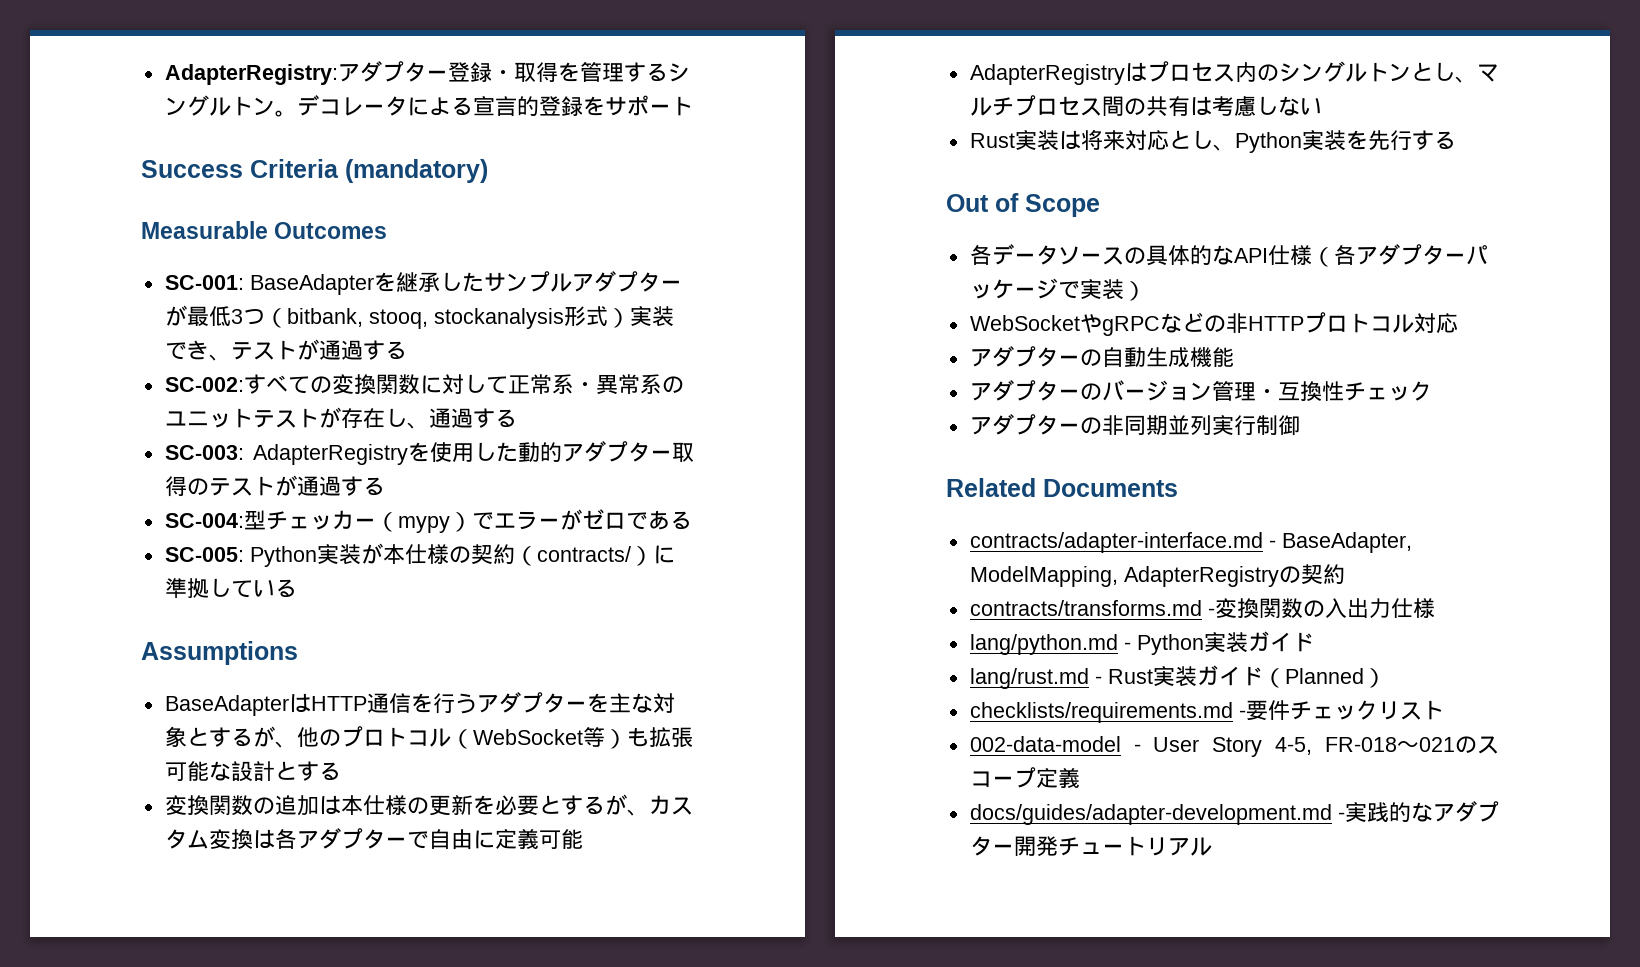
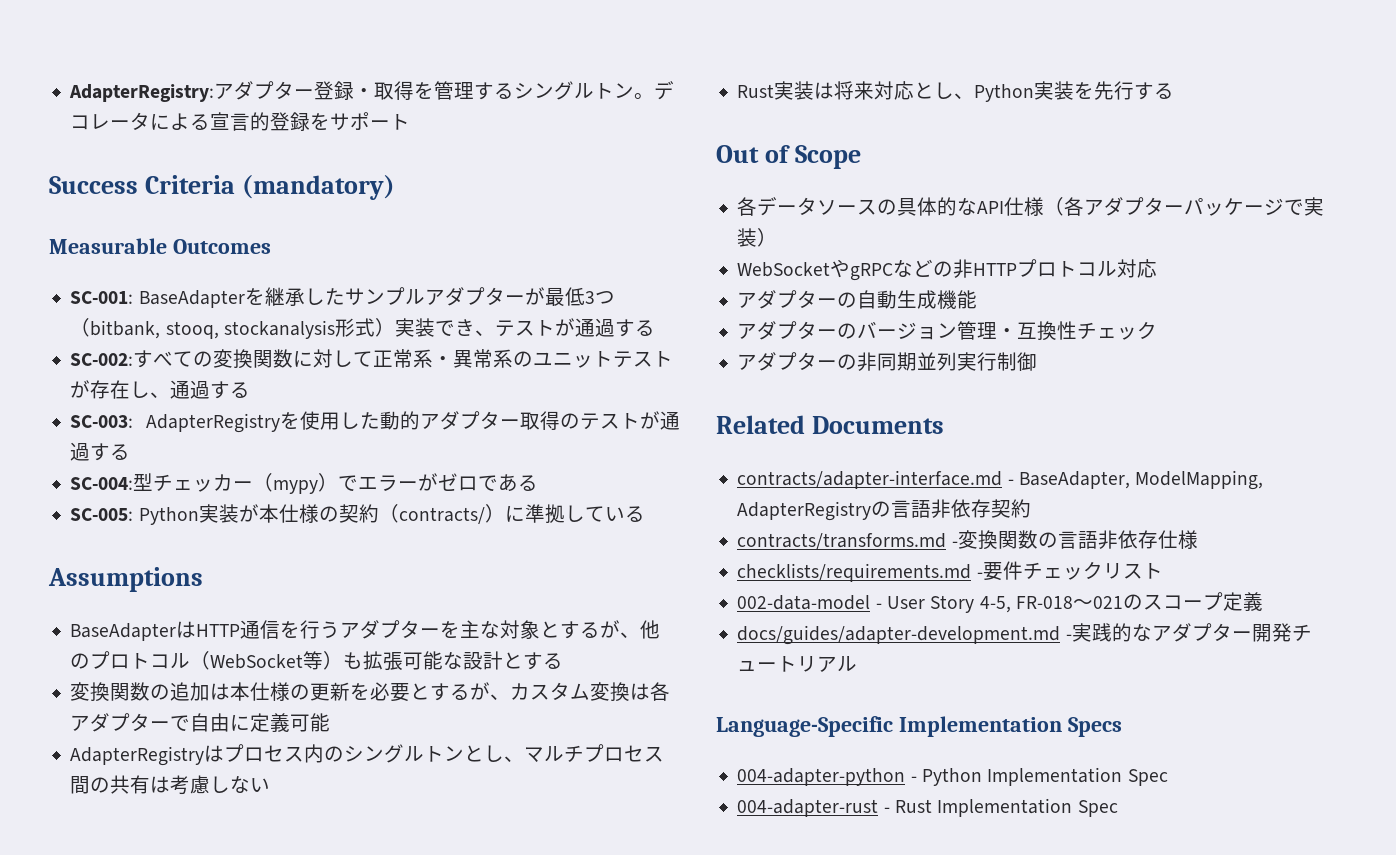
(1301, 574) none -> [891,499,992,518] 言語非依存
[1324,598,1435,619] [969,631,1314,655] [969,665,1386,689] 入出力仕様 // lang/python.md - Python実装ガイド // lang/rust.md - Rust実装ガイド（Planned） -> [1057,530,1198,549] 言語非依存仕様
(1212, 846) none -> [716,716,1122,737] [737,767,1168,786] [737,798,1118,817] // Language-Specific Implementation Specs // 004-adapter-python - Python Implementation Spec // 004-adapter-rust - Rust Implementation Spec

